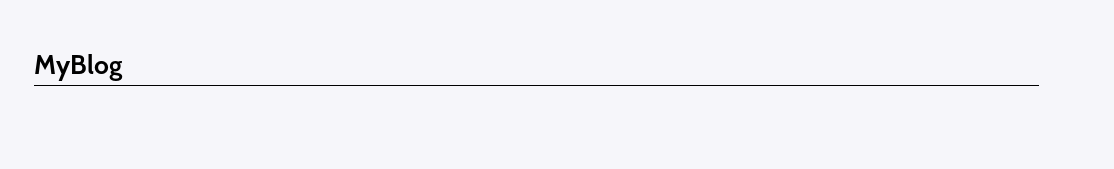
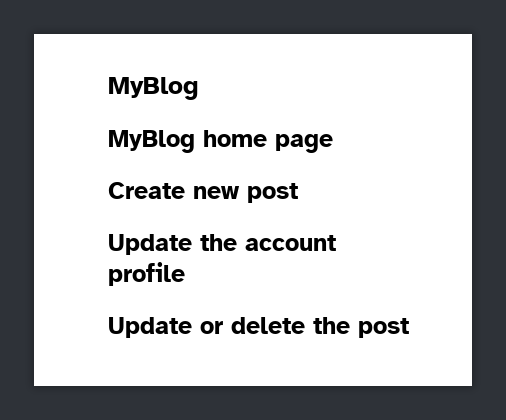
[34,54,123,81] MyBlog -> [108,77,199,100] [108,130,333,153] [108,182,298,203] [108,234,336,255] [108,262,185,286] [108,317,409,338] MyBlog // MyBlog home page // Create new post // Update the account profile // Update or delete the post

